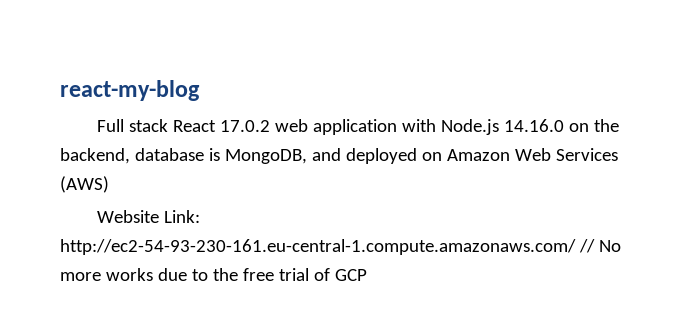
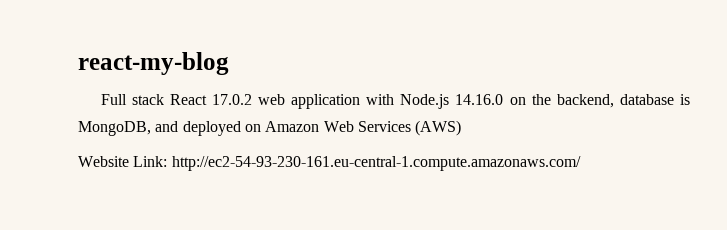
[578,239,621,253] [60,268,367,281] // No more works due to the free trial of GCP -> (581, 163) none

